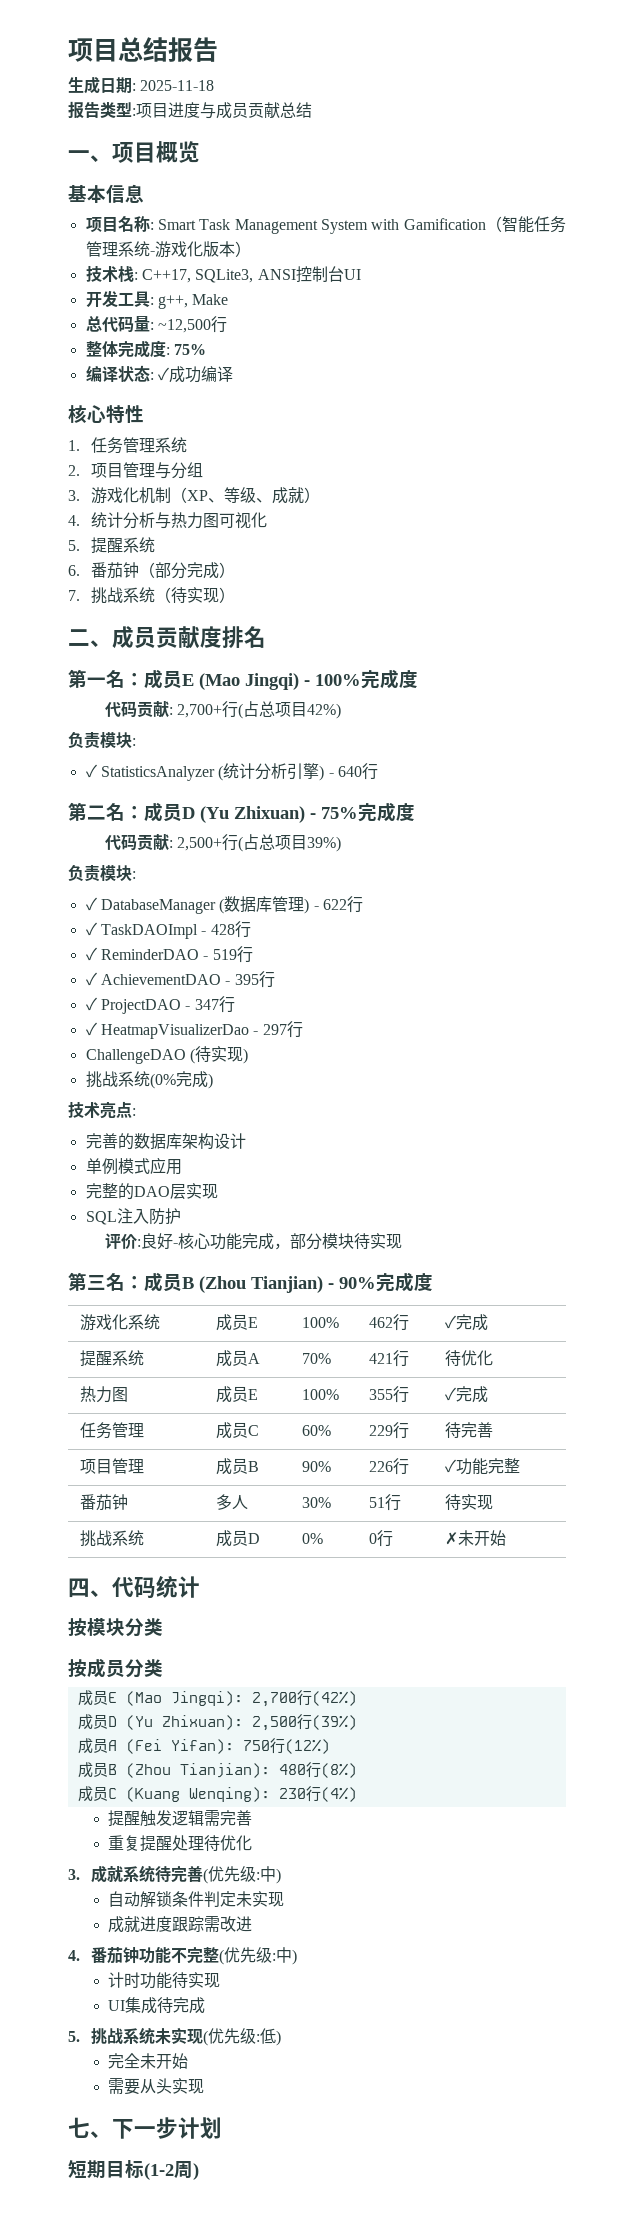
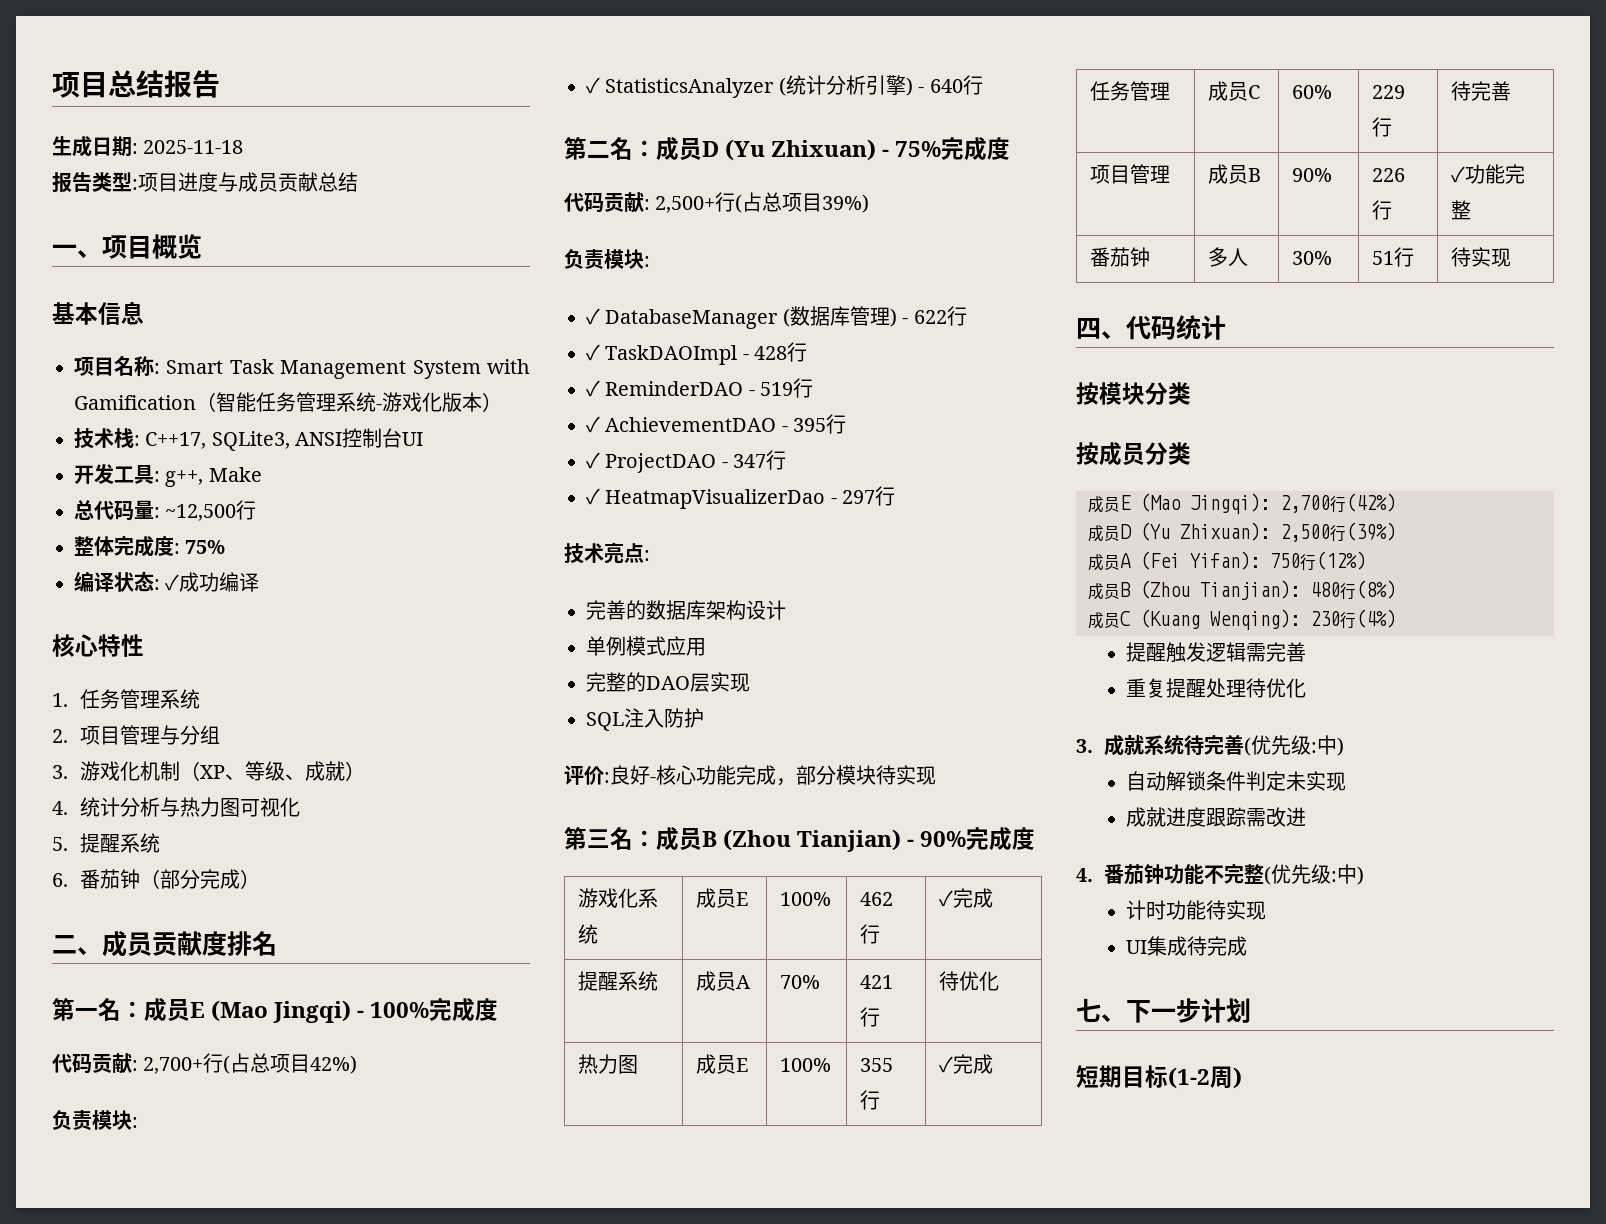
[68,587,235,604] // 7.挑战系统（待实现） -> (261, 879) none
[85,1046,248,1064] [85,1071,213,1089] // ChallengeDAO (待实现) // 挑战系统(0%完成) -> (896, 496) none
[80,1530,145,1547] [216,1530,261,1547] [302,1533,324,1544] [369,1530,394,1547] [445,1530,507,1546] // 挑战系统 | 成员D | 0% | 0行 | ✗未开始 -> (1512, 257) none
[68,2027,281,2046] [108,2053,189,2069] [108,2078,205,2095] // 5.挑战系统未实现(优先级:低) // 完全未开始 // 需要从头实现 -> (1248, 946) none

